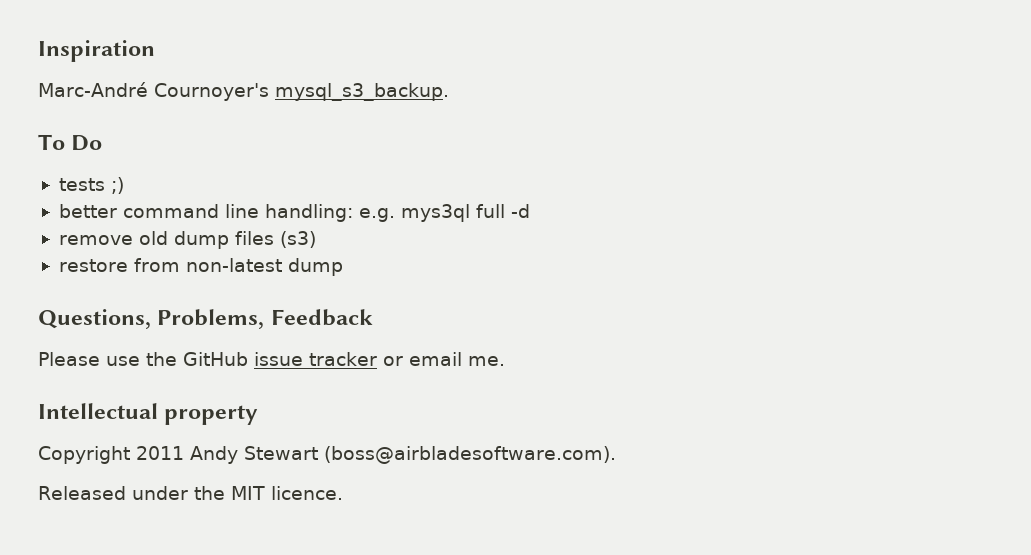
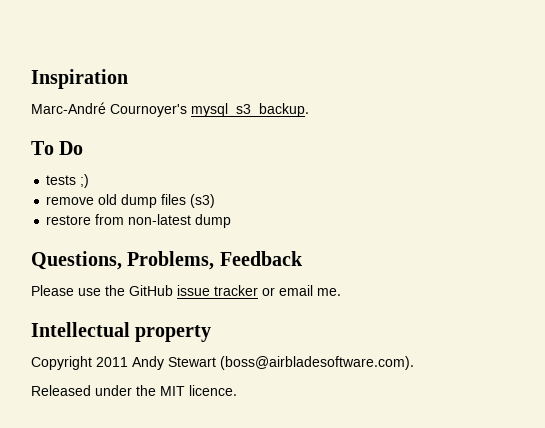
[58,204,530,222] // better command line handling: e.g. mys3ql full -d -> (90, 181) none

